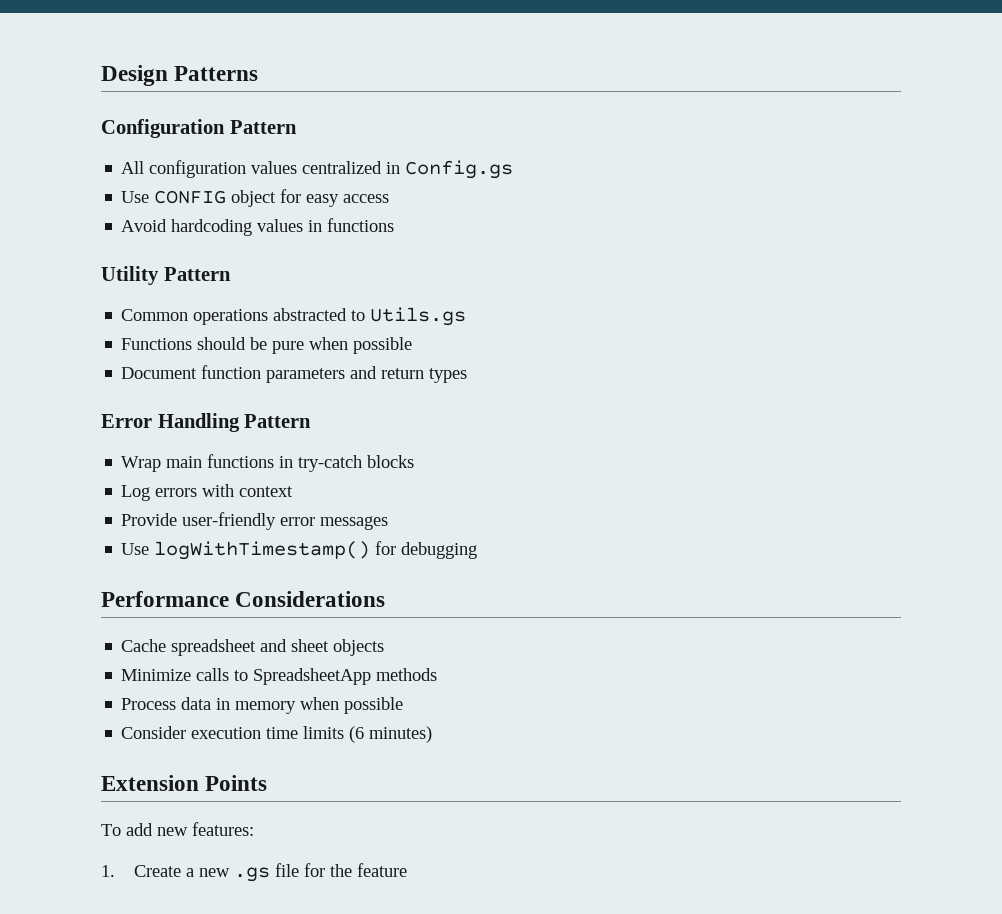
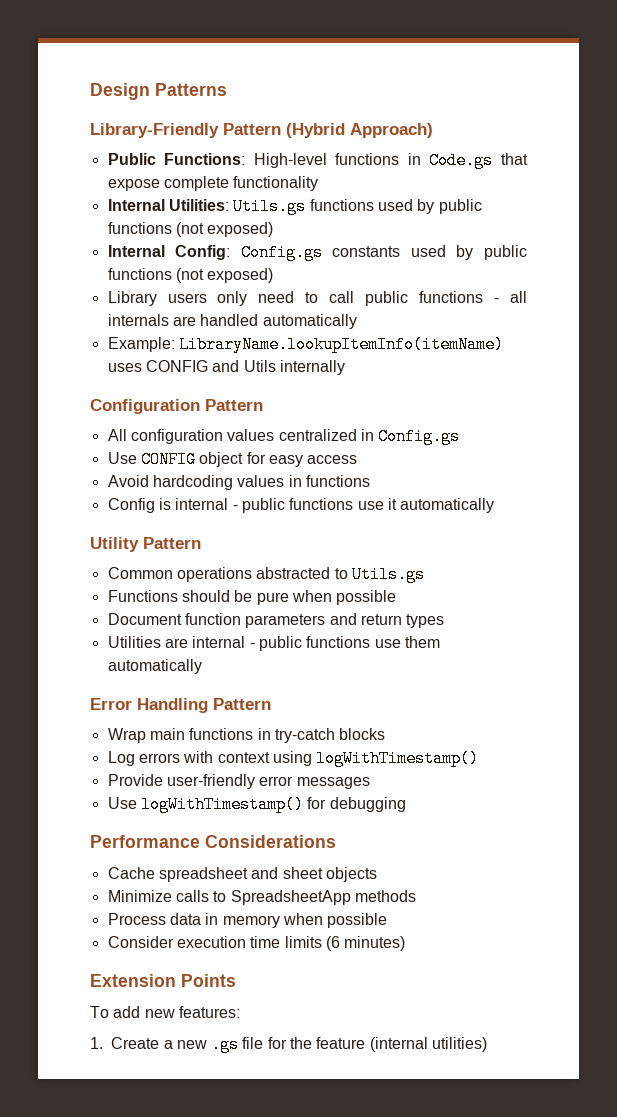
(259, 73) none -> [90,123,433,138] [107,152,528,169] [107,176,319,191] [107,198,482,215] [107,222,274,237] [107,244,527,261] [107,268,274,283] [107,291,527,306] [107,314,357,329] [107,336,504,353] [107,360,345,375] // Library-Friendly Pattern (Hybrid Approach) // Public Functions: High-level functions in Code.gs that expose complete functionality // Internal Utilities: Utils.gs functions used by public functions (not exposed) // Internal Config: Config.gs constants used by public functions (not exposed) // Library users only need to call public functions - all internals are handled automatically // Example: LibraryName.lookupItemInfo(itemName) uses CONFIG and Utils internally
(395, 225) none -> [107,498,495,513] // Config is internal - public functions use it automatically
(468, 375) none -> [107,636,440,651] [107,659,202,674] // Utilities are internal - public functions use them automatically
(294, 491) none -> [272,750,480,767] using logWithTimestamp()
(407, 870) none -> [369,1037,488,1052] (internal utilities)

